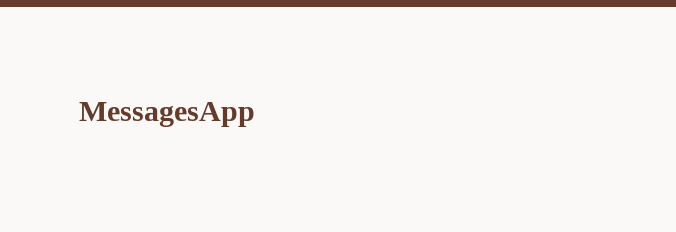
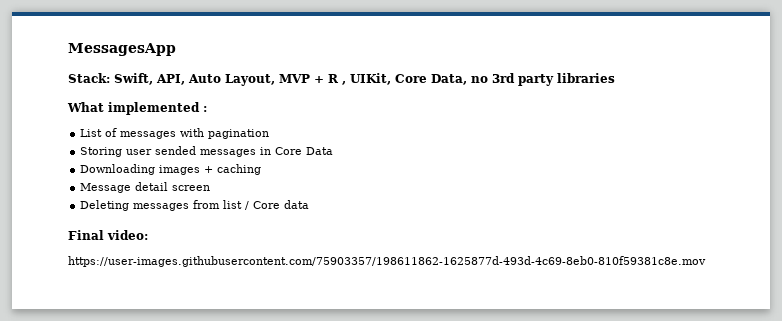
(255, 114) none -> [68,73,615,86] [67,102,207,115] [80,128,270,139] [80,146,334,157] [80,164,262,175] [80,182,211,193] [80,200,310,211] [68,230,148,240] [68,256,706,267] // Stack: Swift, API, Auto Layout, MVP + R , UIKit, Core Data, no 3rd party libraries // What implemented : // List of messages with pagination // Storing user sended messages in Core Data // Downloading images + caching // Message detail screen // Deleting messages from list / Core data // Final video: // https://user-images.githubusercontent.com/75903357/198611862-1625877d-493d-4c69-8eb0-810f59381c8e.mov

